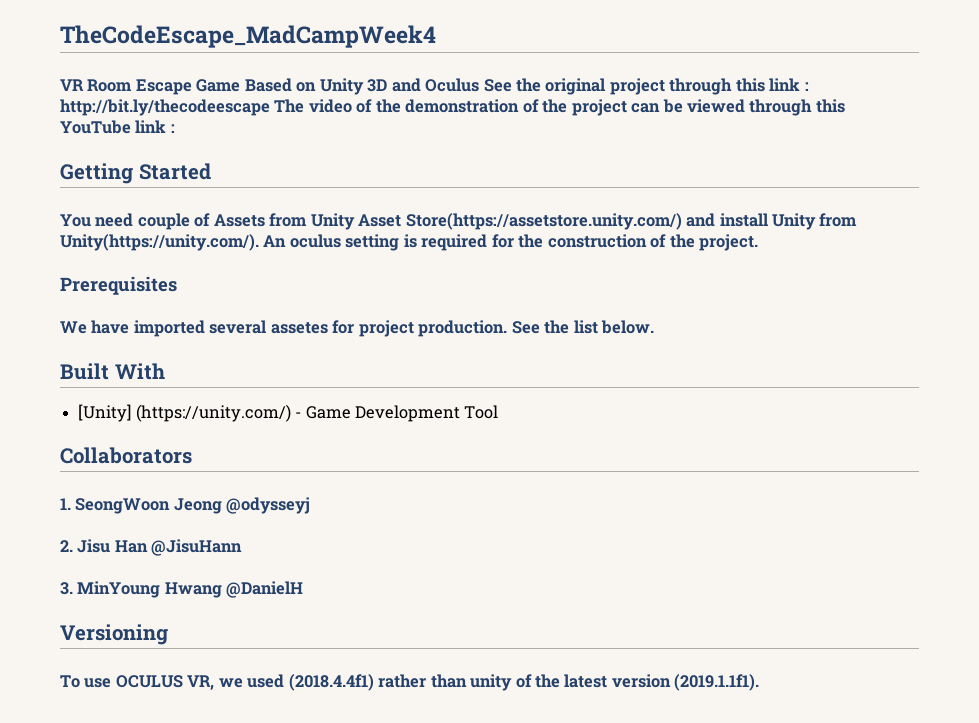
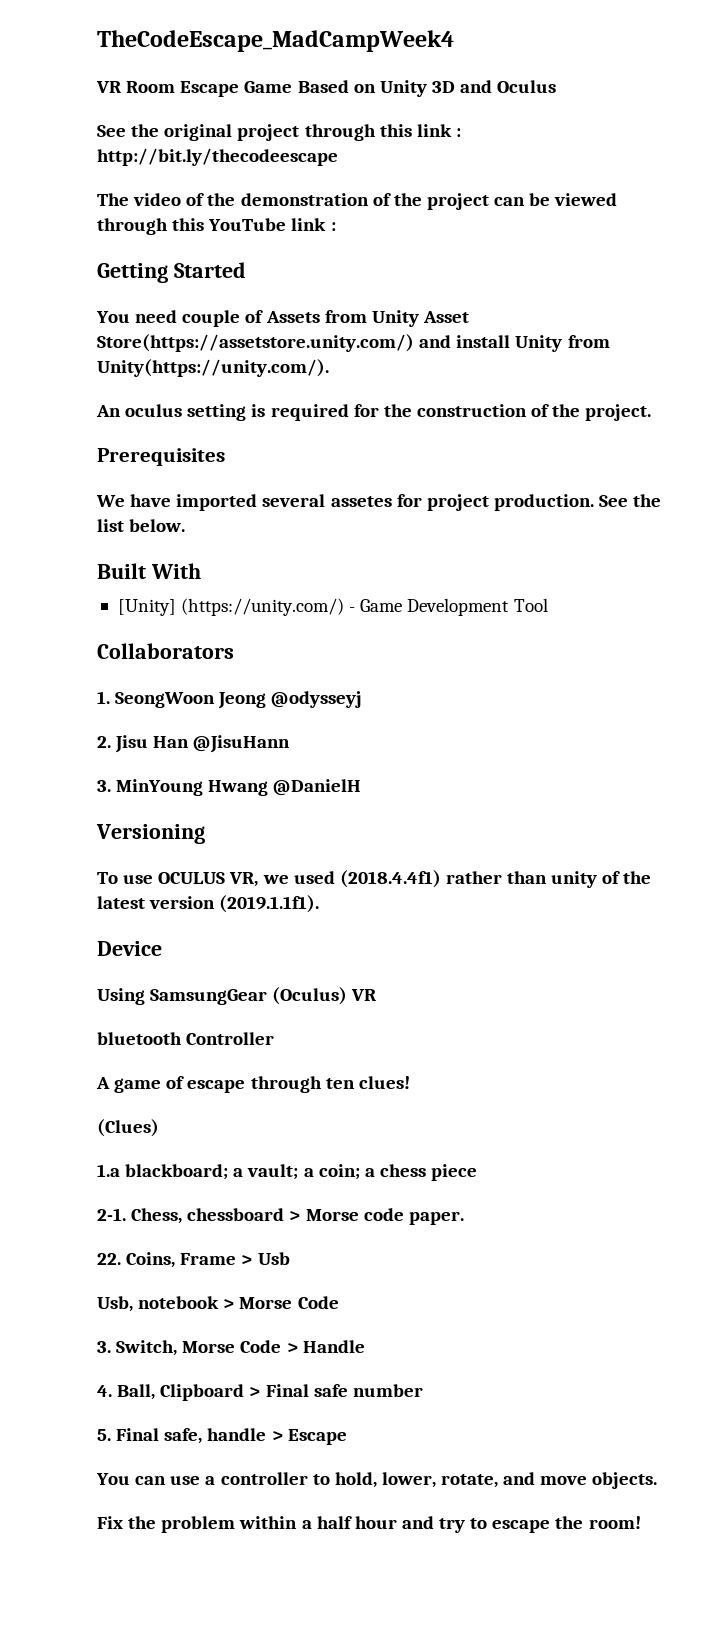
(480, 85) none -> (557, 86) //
(270, 107) none -> (338, 157) //
(259, 242) none -> (329, 368) //
(760, 682) none -> [97,941,162,956] [97,987,377,1005] [97,1032,275,1045] [96,1076,410,1093] [97,1119,159,1137] [97,1164,478,1181] [97,1208,464,1225] [97,1252,290,1268] [97,1296,339,1312] [97,1340,365,1356] [97,1384,423,1401] [97,1428,347,1445] [96,1472,658,1489] [97,1516,641,1533] // Device // Using SamsungGear (Oculus) VR // bluetooth Controller // A game of escape through ten clues! // (Clues) // 1.a blackboard; a vault; a coin; a chess piece // 2-1. Chess, chessboard > Morse code paper. // 22. Coins, Frame > Usb // Usb, notebook > Morse Code // 3. Switch, Morse Code > Handle // 4. Ball, Clipboard > Final safe number // 5. Final safe, handle > Escape // You can use a controller to hold, lower, rotate, and move objects. // Fix the problem within a half hour and try to escape the room!

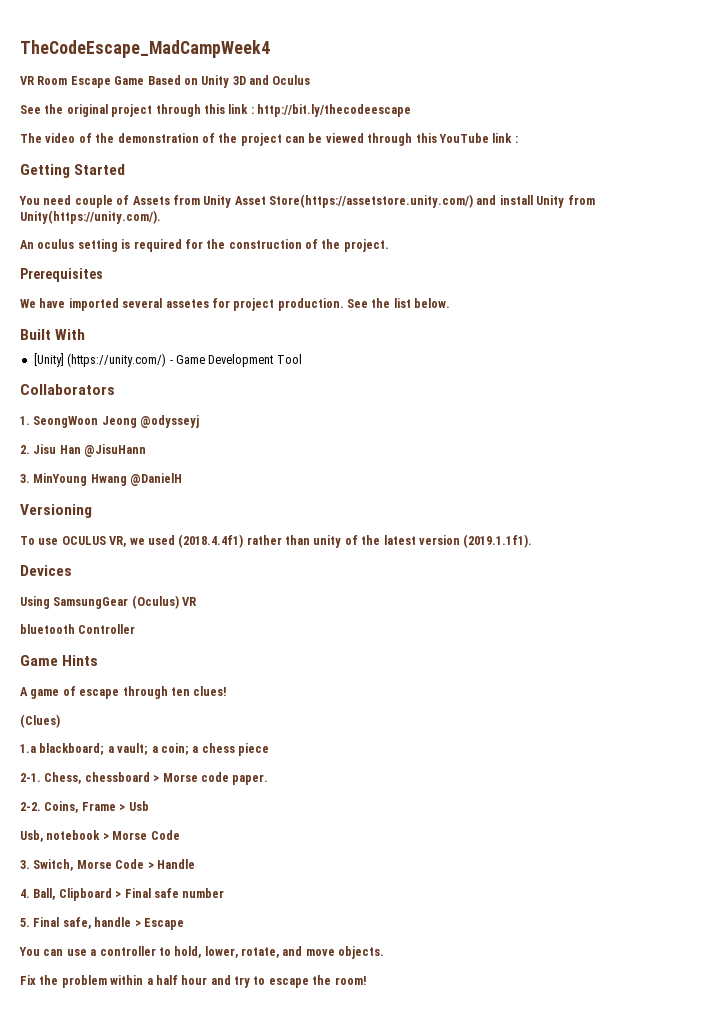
[97,941,162,956] Device -> [20,565,72,576] Devices
(275, 1038) none -> [20,655,99,666] // Game Hints
[97,1253,121,1265] 22. -> [20,802,41,811] 2-2.

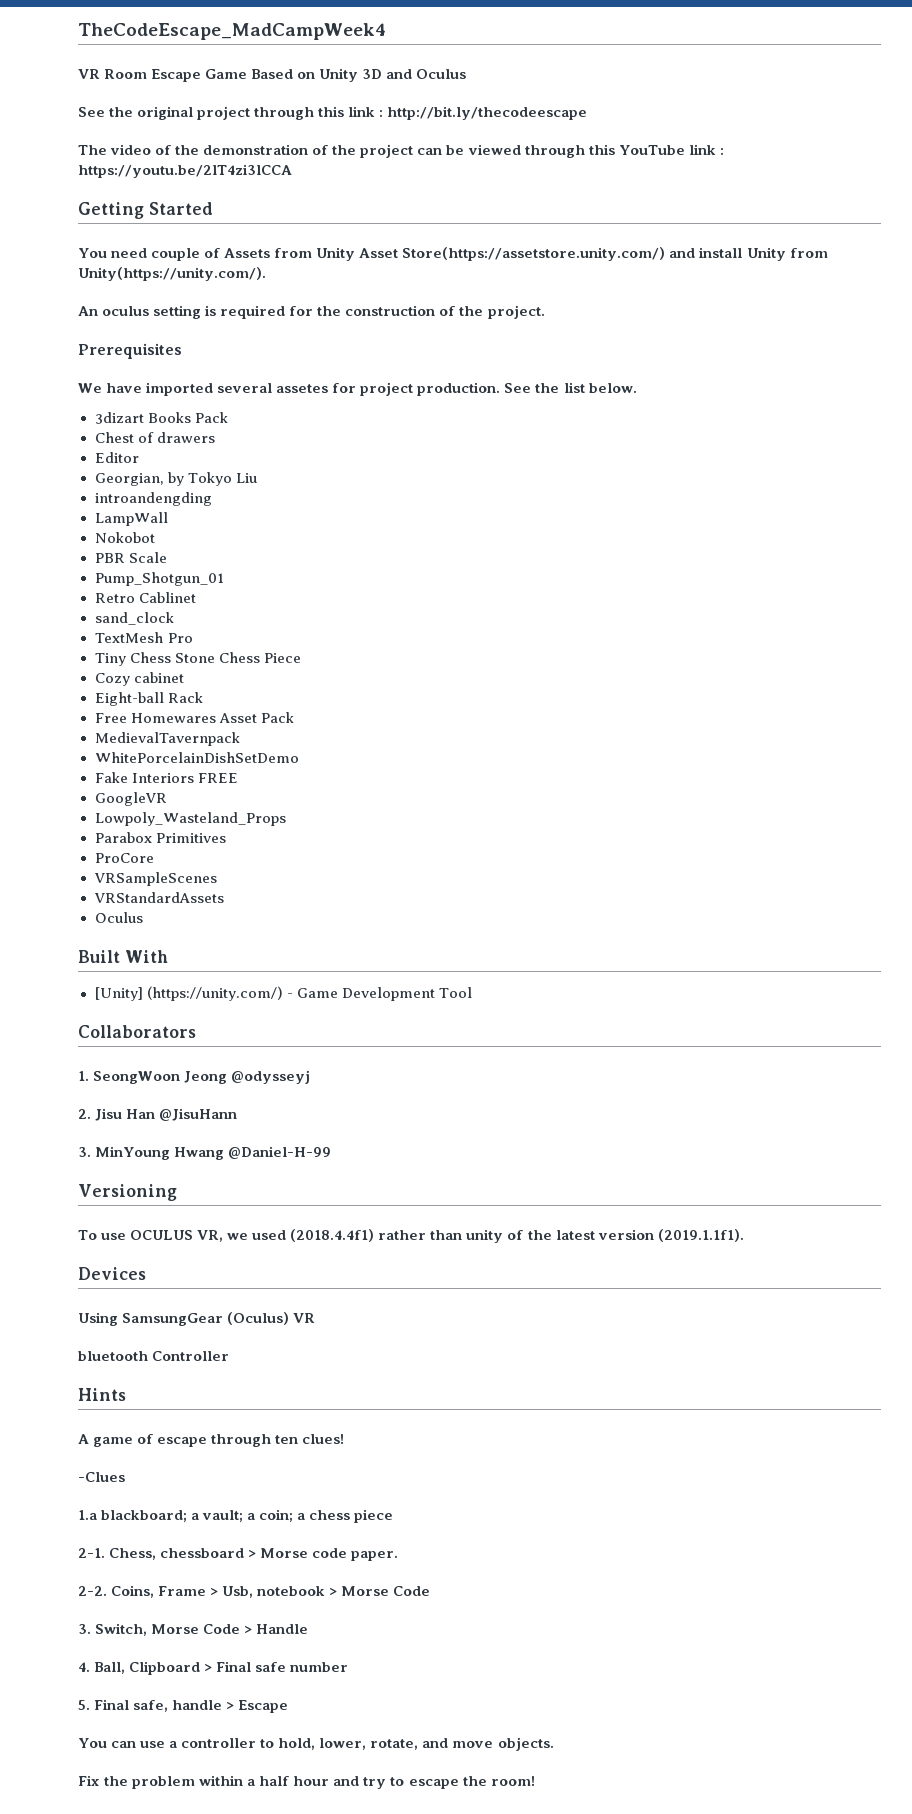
(518, 139) none -> [78,164,292,178] https://youtu.be/2lT4zi3lCCA
(451, 303) none -> [94,412,228,424] [94,432,215,443] [94,452,139,463] [94,472,257,486] [94,492,212,506] [94,512,168,526] [94,532,155,543] [94,552,167,563] [94,572,224,586] [94,592,196,603] [94,612,174,625] [94,632,193,643] [94,652,301,666] [94,672,184,686] [94,692,203,706] [94,712,294,723] [94,732,241,746] [94,752,299,763] [94,772,238,783] [94,792,167,806] [94,812,286,826] [94,832,226,843] [94,853,154,863] [93,872,217,886] [93,892,224,903] [94,912,143,923] // 3dizart Books Pack // Chest of drawers // Editor // Georgian, by Tokyo Liu // introandengding // LampWall // Nokobot // PBR Scale // Pump_Shotgun_01 // Retro Cablinet // sand_clock // TextMesh Pro // Tiny Chess Stone Chess Piece // Cozy cabinet // Eight-ball Rack // Free Homewares Asset Pack // MedievalTavernpack // WhitePorcelainDishSetDemo // Fake Interiors FREE // GoogleVR // Lowpoly_Wasteland_Props // Parabox Primitives // ProCore // VRSampleScenes // VRStandardAssets // Oculus
[130,473,183,486] @DanielH -> [228,1146,332,1159] @Daniel-H-99
[20,655,58,666] Game -> (230, 1356) none
[20,714,60,728] (Clues) -> [78,1472,125,1482] -Clues
[128,801,149,811] Usb // -> (219, 1592) none

